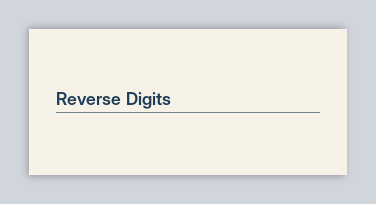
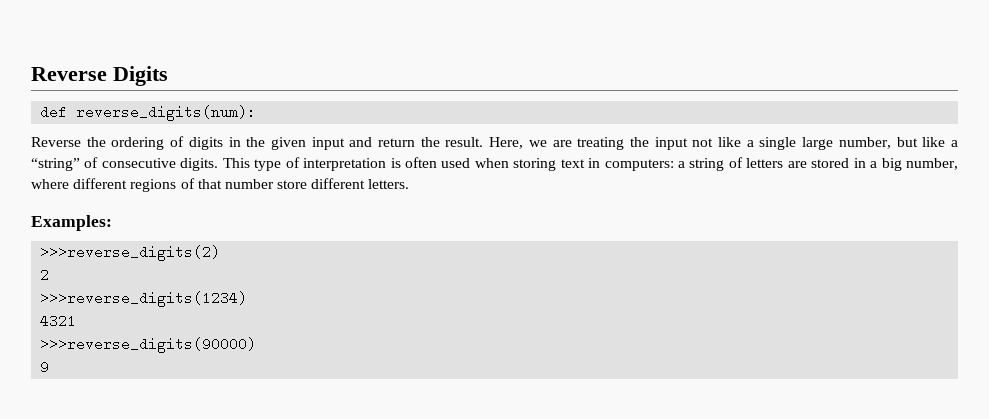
(171, 100) none -> [40,105,257,121] [31,136,958,150] [31,157,959,171] [31,178,410,192] [31,215,112,231] [40,245,221,261] [40,268,50,282] [40,291,248,307] [40,314,77,328] [40,337,257,353] [40,360,50,374] // def reverse_digits(num): // Reverse the ordering of digits in the given input and return the result. Here, we are treating the input not like a single large number, but like a “string” of consecutive digits. This type of interpretation is often used when storing text in computers: a string of letters are stored in a big number, where different regions of that number store different letters. // Examples: // >>>reverse_digits(2) // 2 // >>>reverse_digits(1234) // 4321 // >>>reverse_digits(90000) // 9

